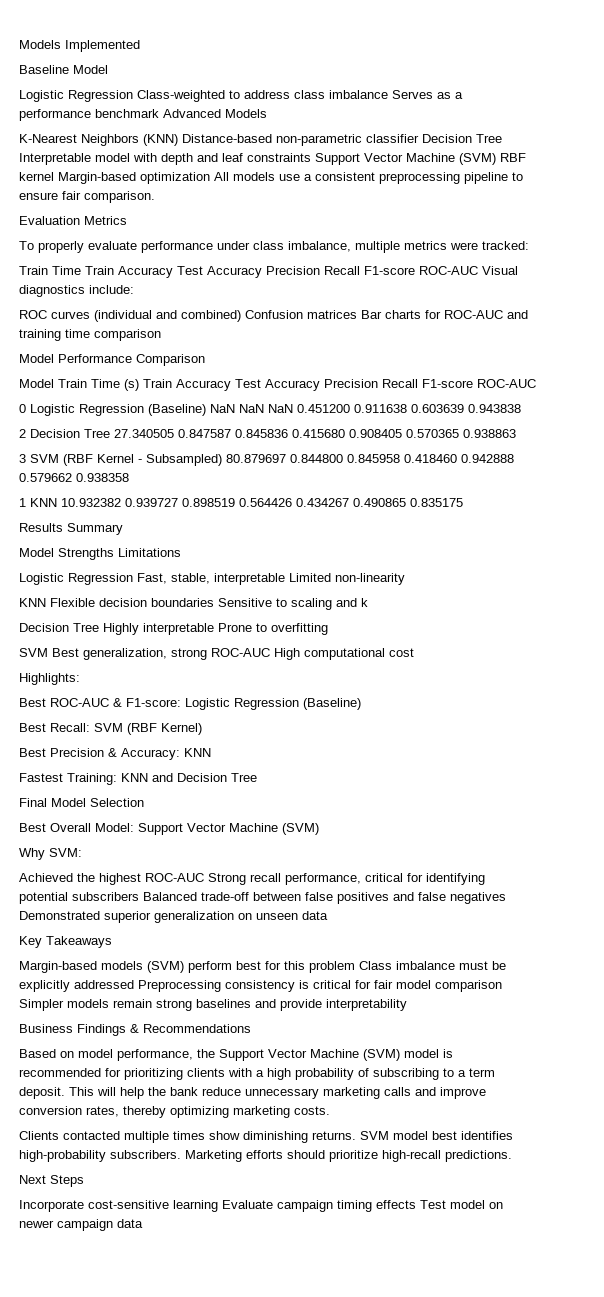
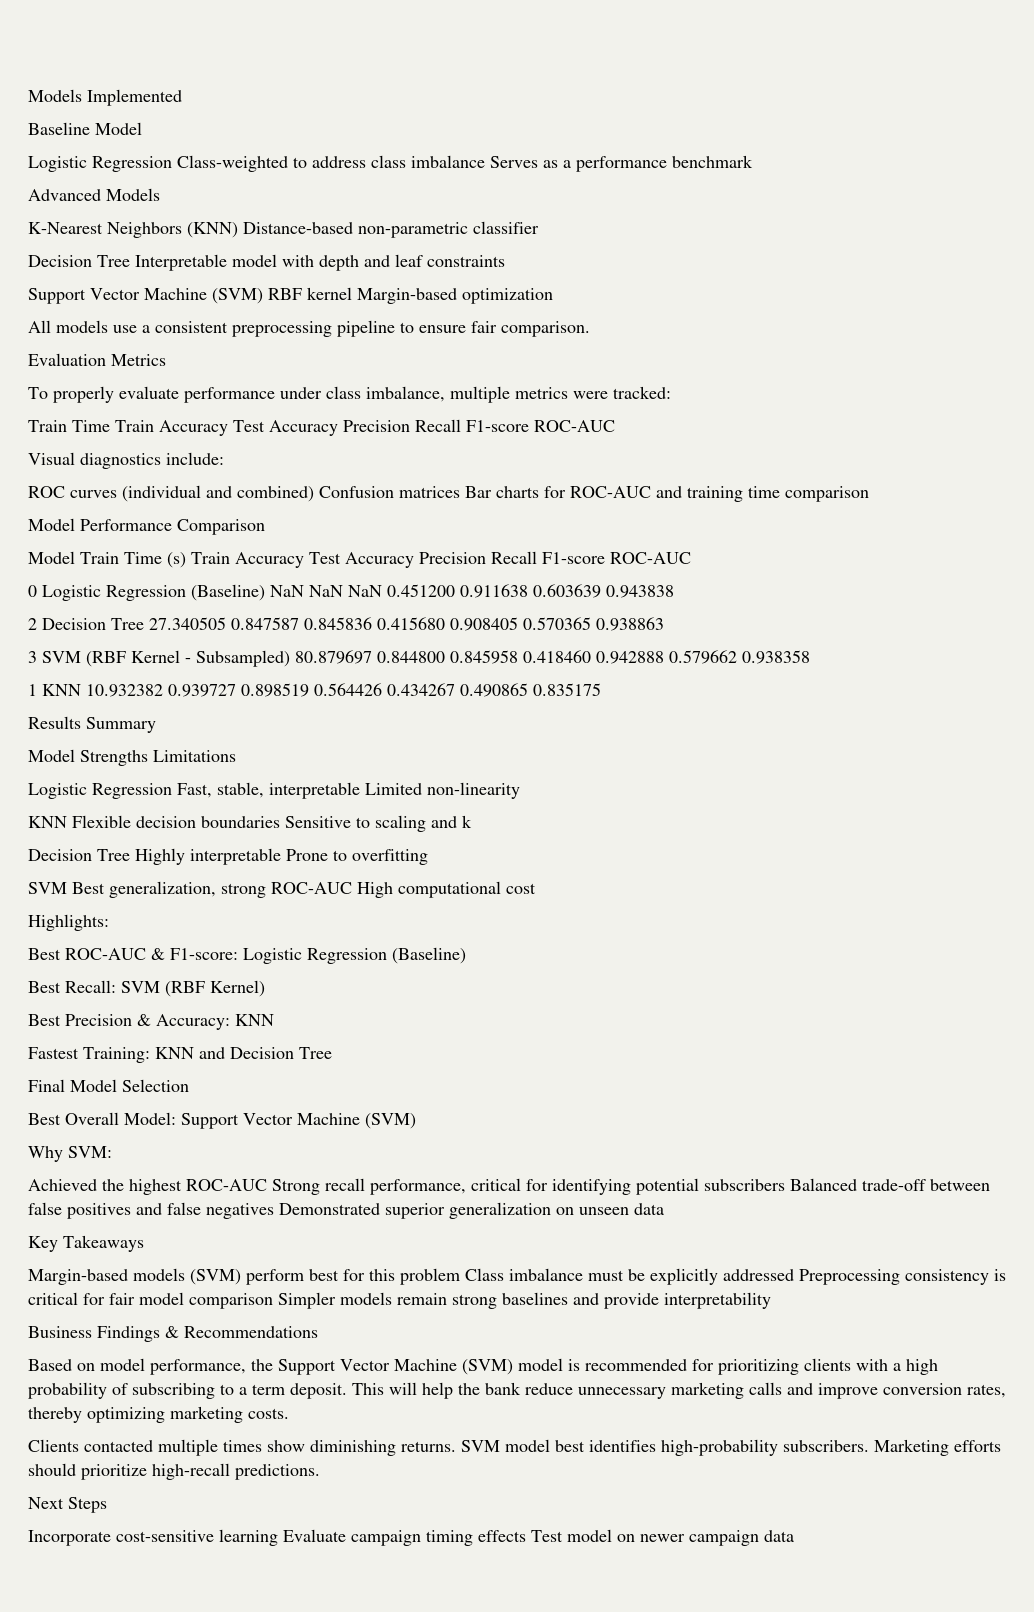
(159, 113) none -> (753, 161) //
(419, 138) none -> (539, 227) //
(311, 157) none -> (505, 261) //
(210, 178) none -> (553, 296) //
(478, 270) none -> (615, 426) //

